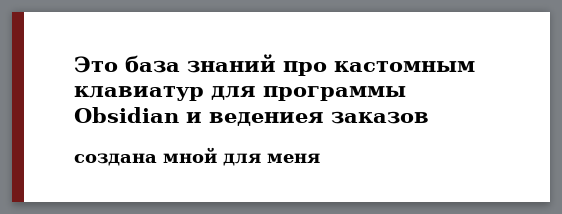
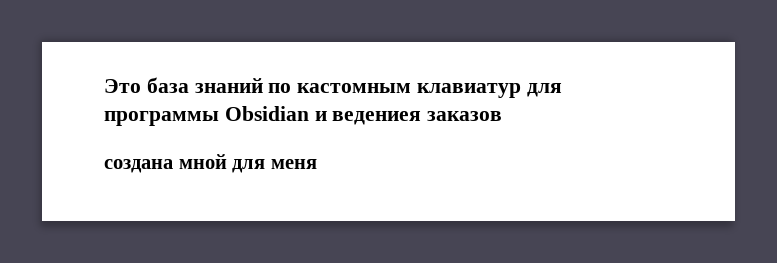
[283,61,327,76] про -> [268,83,292,93] по

